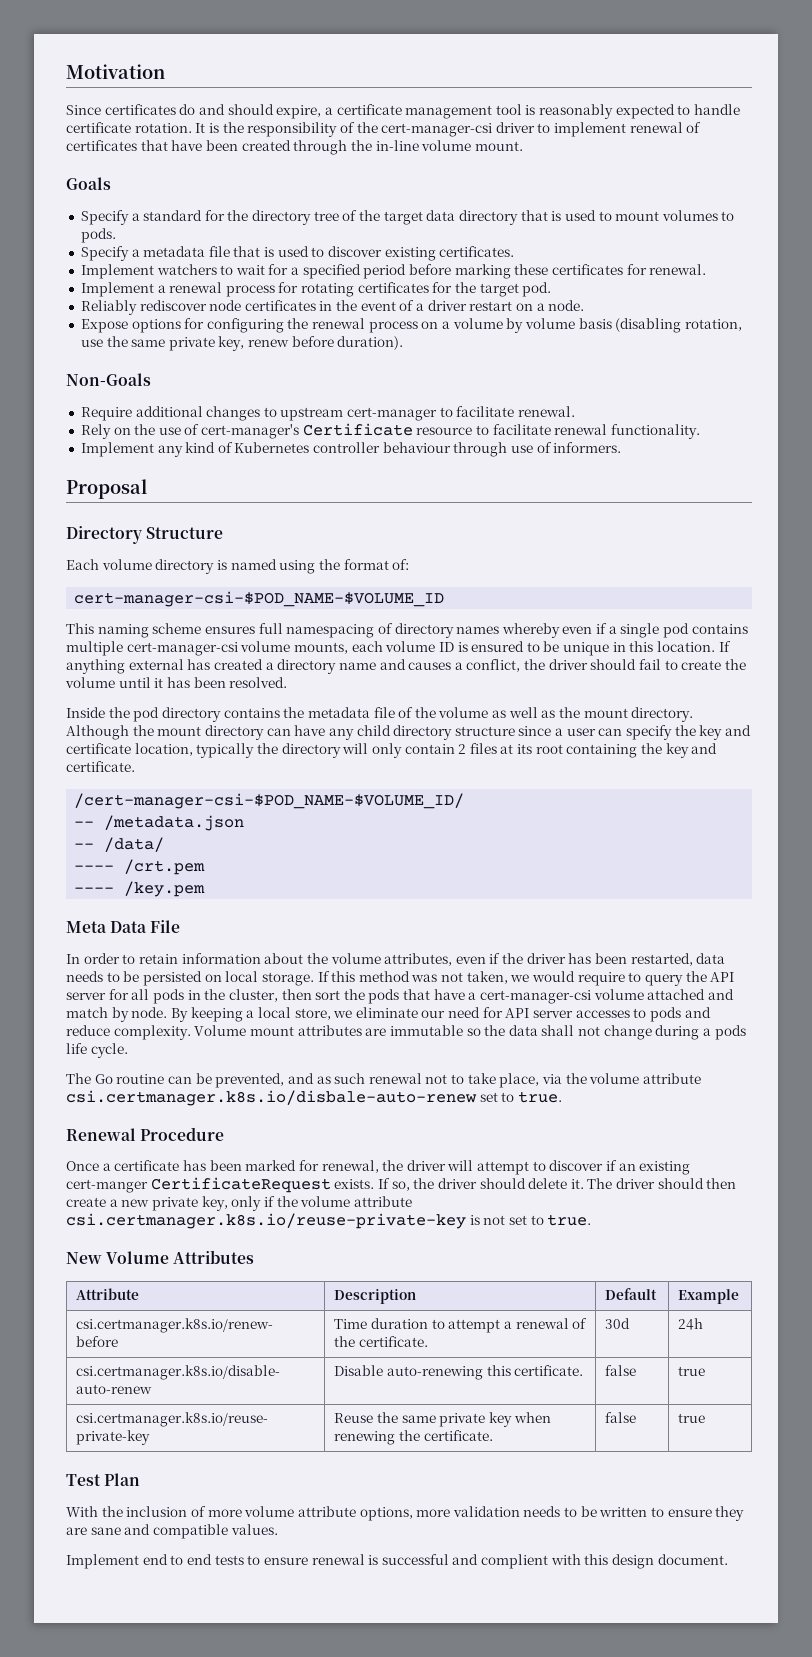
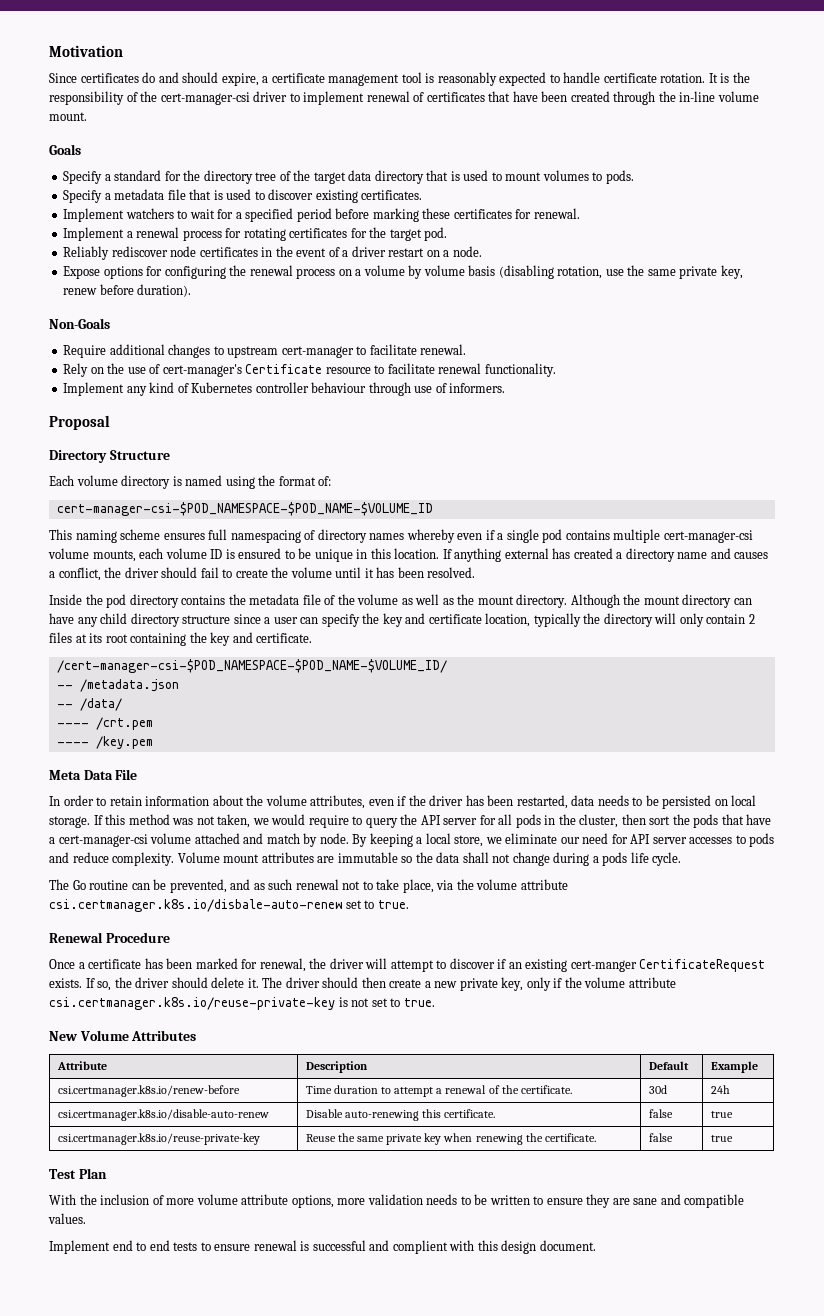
[74,591,445,607] cert-manager-csi-$POD_NAME-$VOLUME_ID -> [56,502,433,516] cert-manager-csi-$POD_NAMESPACE-$POD_NAME-$VOLUME_ID
[74,793,465,809] /cert-manager-csi-$POD_NAME-$VOLUME_ID/ -> [56,659,447,673] /cert-manager-csi-$POD_NAMESPACE-$POD_NAME-$VOLUME_ID/

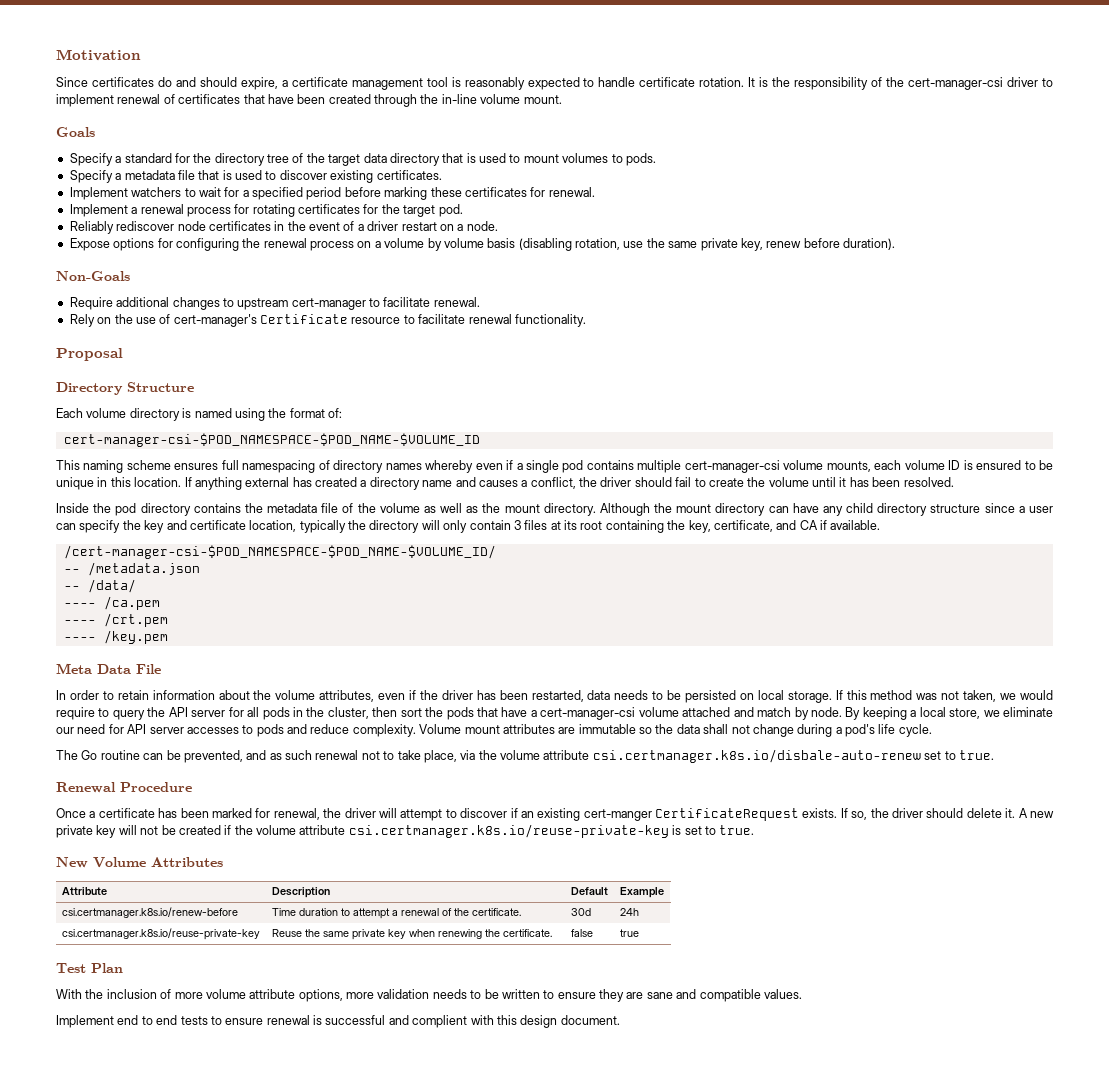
[63,382,506,396] // Implement any kind of Kubernetes controller behaviour through use of informers. -> (586, 320) none
[748,614,755,624] 2 -> [513,520,521,530] 3
[210,632,313,646] key and certificate. -> [688,520,881,533] key, certificate, and CA if available.
(122, 704) none -> [63,596,160,610] // ---- /ca.pem
[602,852,628,866] pods -> [845,724,875,737] pod's
[262,977,551,991] The driver should then create a new private key, only -> [1018,808,1054,818] [56,825,221,838] A new private key will not be created
[351,998,370,1007] not -> (682, 830) none
[57,1109,269,1121] [305,1109,496,1121] [648,1109,673,1118] [710,1111,733,1118] // csi.certmanager.k8s.io/disable-auto-renew | Disable auto-renewing this certificate. | false | true -> (639, 912) none

